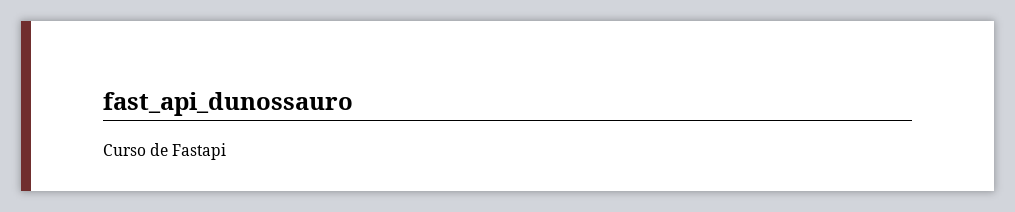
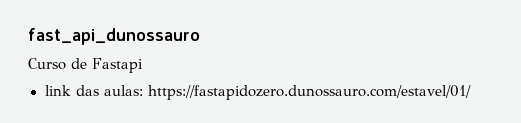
(227, 151) none -> [44,85,471,100] // link das aulas: https://fastapidozero.dunossauro.com/estavel/01/

